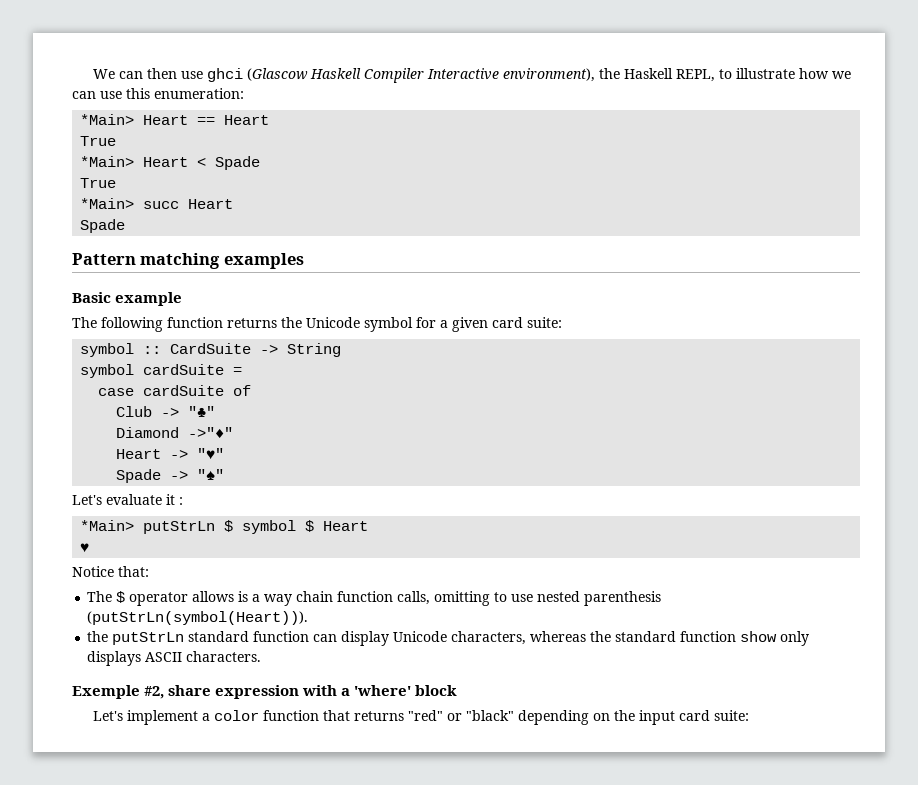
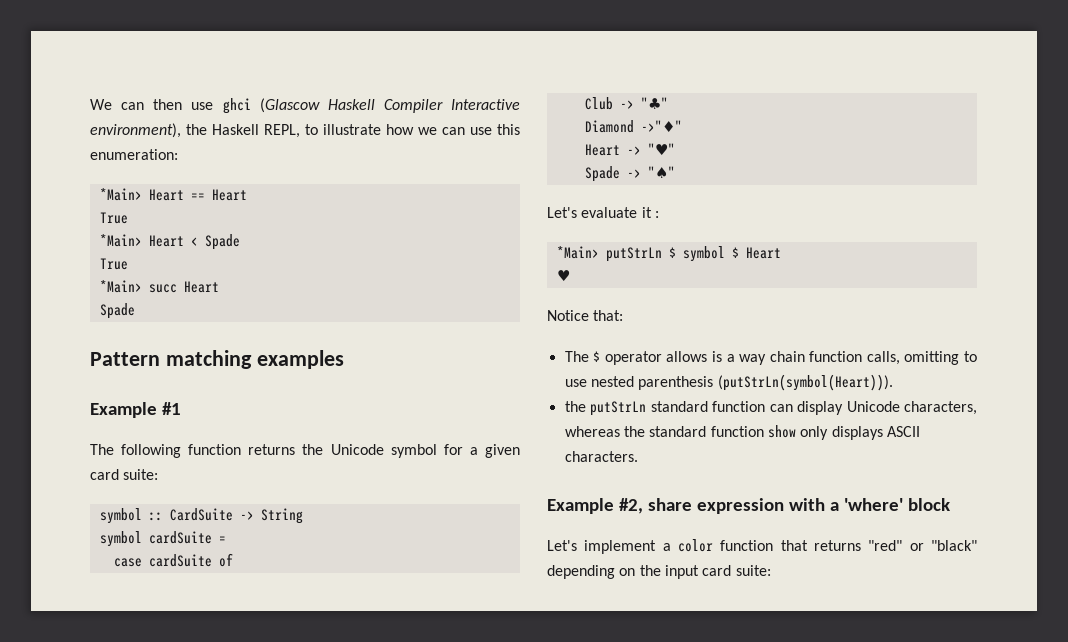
[72,292,183,306] Basic example -> [90,402,181,418] Example #1
[72,685,140,699] Exemple -> [547,498,614,514] Example

